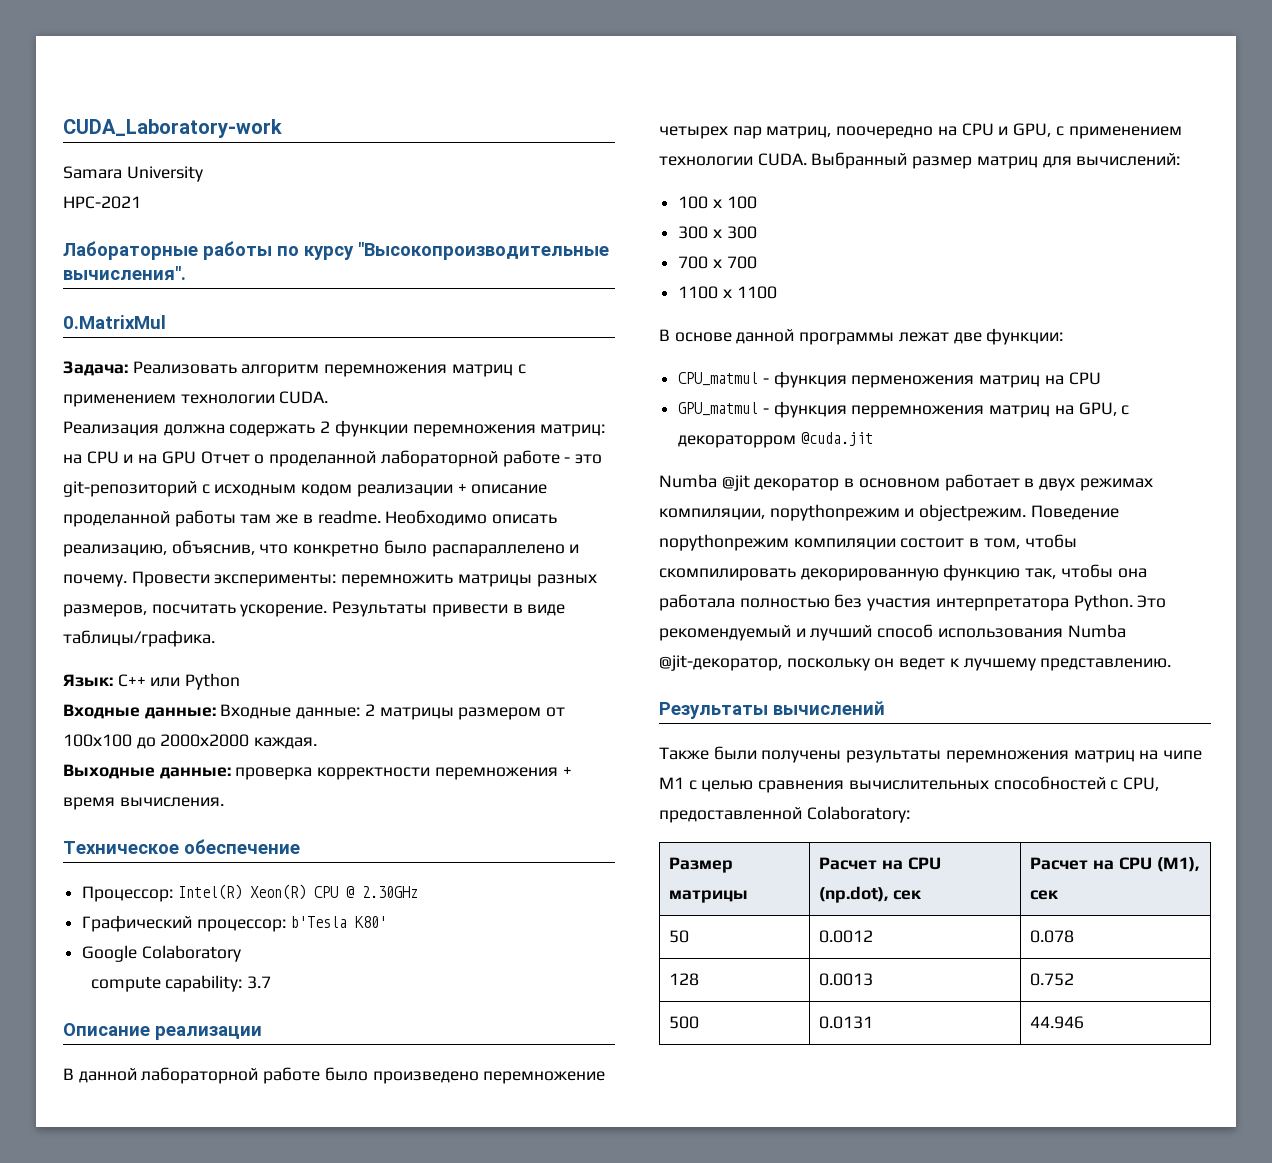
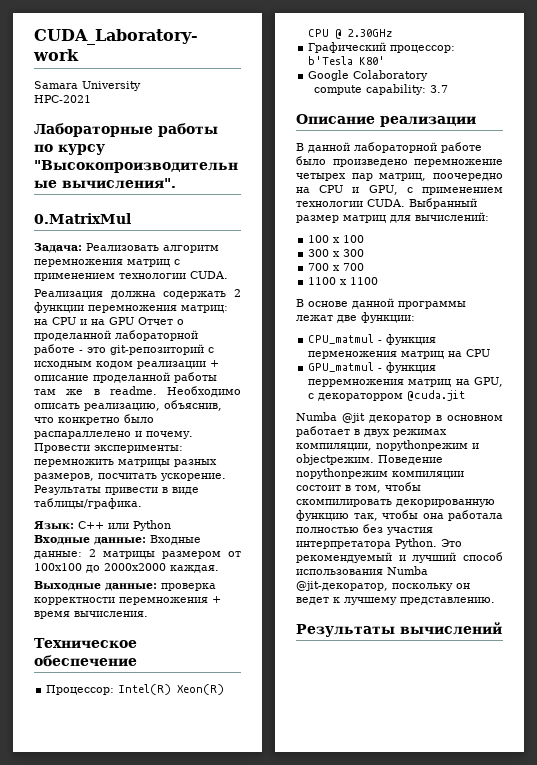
[659,746,1203,763] [659,776,1160,793] [659,806,910,823] [669,857,734,873] [669,890,749,903] [819,857,941,870] [819,886,923,903] [1030,857,1199,872] [1030,890,1060,900] [669,930,690,943] [819,930,874,943] [1030,930,1075,943] [669,973,700,986] [819,973,874,986] [1030,973,1075,986] [669,1016,700,1029] [819,1016,874,1029] [1030,1016,1085,1029] // Также были получены результаты перемножения матриц на чипе M1 с целью сравнения вычислительных способностей с CPU, предоставленной Colaboratory: // Размер матрицы | Расчет на CPU (np.dot), сек | Расчет на CPU (М1), сек // 50 | 0.0012 | 0.078 // 128 | 0.0013 | 0.752 // 500 | 0.0131 | 44.946 -> (502, 628) none

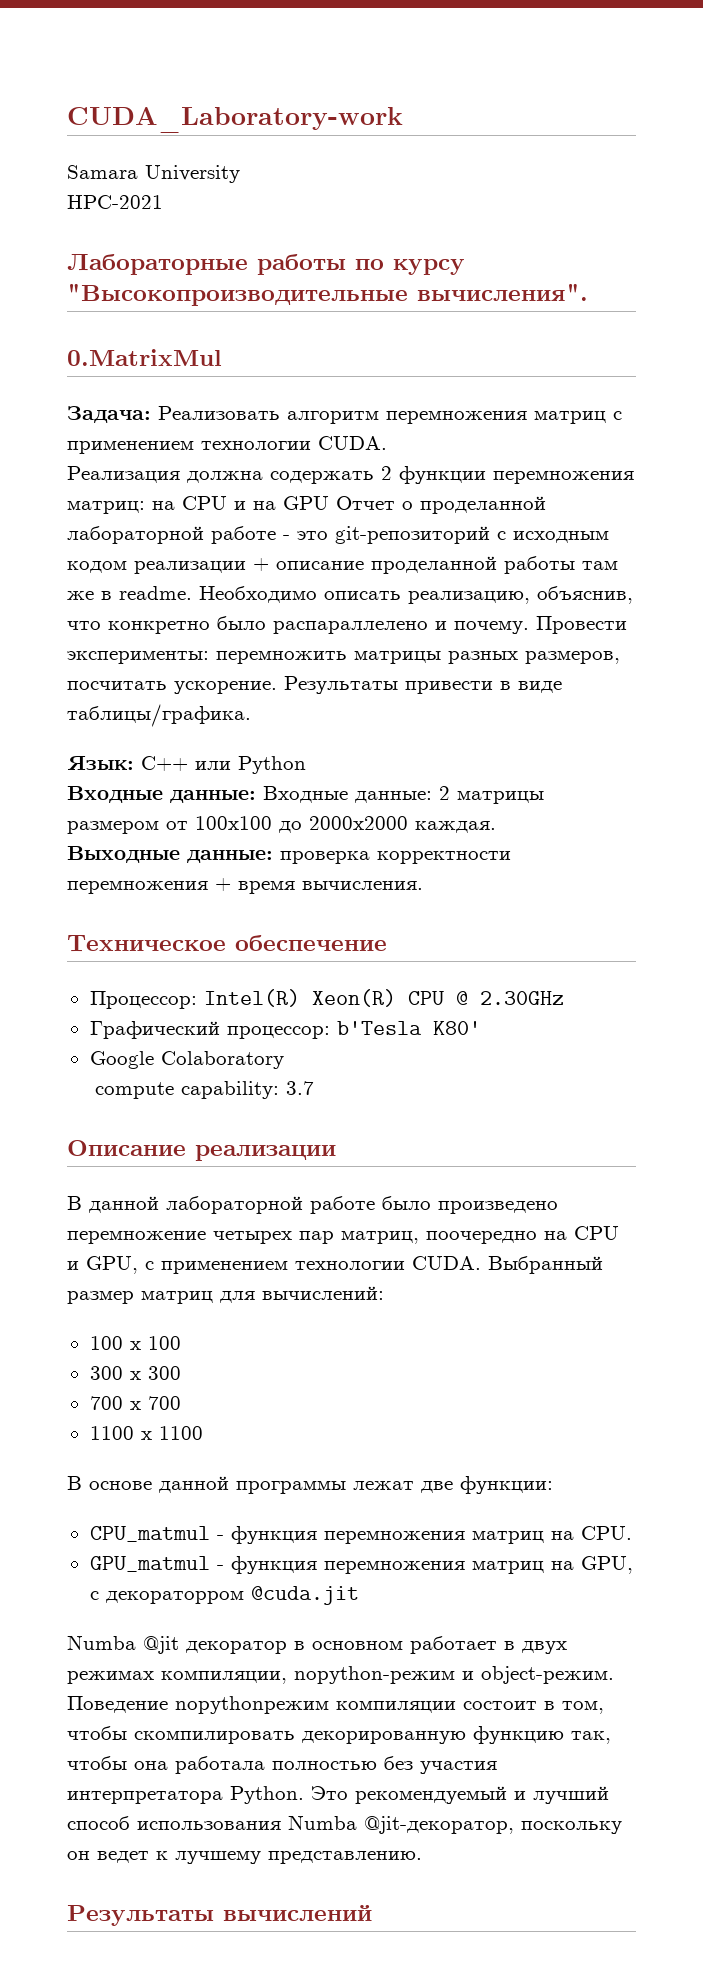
[308,349,491,359] перменожения матриц на CPU -> [323,1526,632,1544] перемножения матриц на CPU.
[308,379,405,387] перремножения -> [323,1561,465,1574] перемножения
[376,440,479,451] [296,454,374,465] nopythonрежим и objectрежим. -> [294,1666,614,1684] nopython-режим и object-режим.

